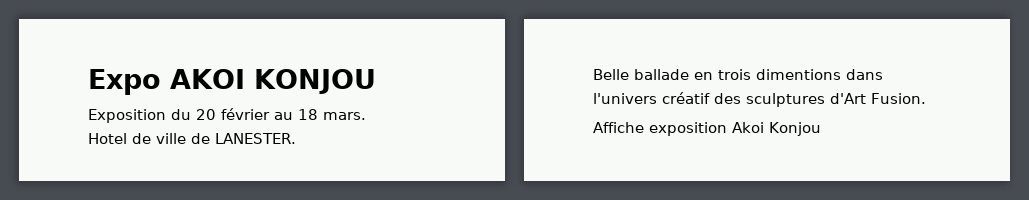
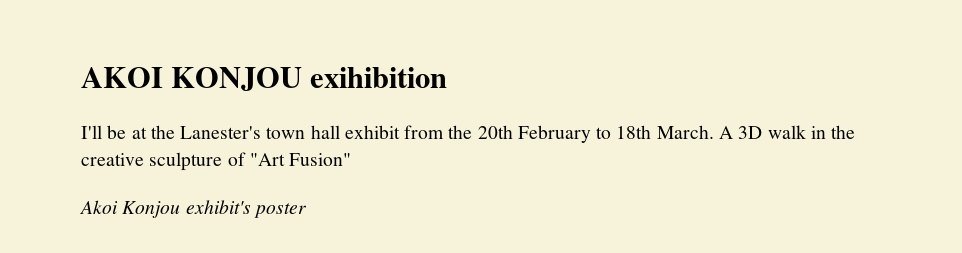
[88,69,161,95] Expo -> (81, 77) none
[88,108,366,123] [88,133,296,144] [593,69,883,80] [593,92,926,107] [593,122,821,136] // Exposition du 20 février au 18 mars. // Hotel de ville de LANESTER. // Belle ballade en trois dimentions dans l'univers créatif des sculptures d'Art Fusion. // Affiche exposition Akoi Konjou -> [310,67,448,88] [81,125,856,143] [81,152,352,171] [80,200,307,218] exihibition // I'll be at the Lanester's town hall exhibit from the 20th February to 18th March. A 3D walk in the creative sculpture of "Art Fusion" // Akoi Konjou exhibit's poster

